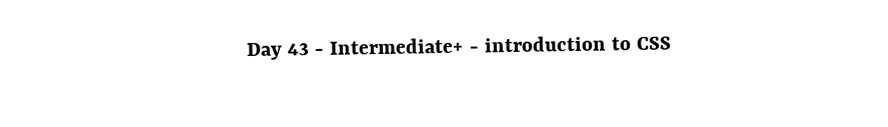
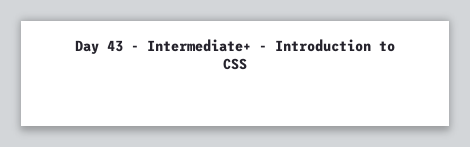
[483,35,606,53] introduction -> [275,39,371,52] Introduction

